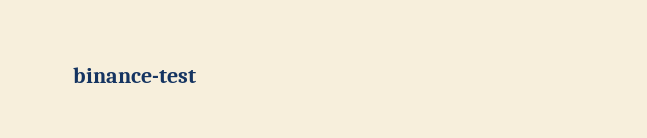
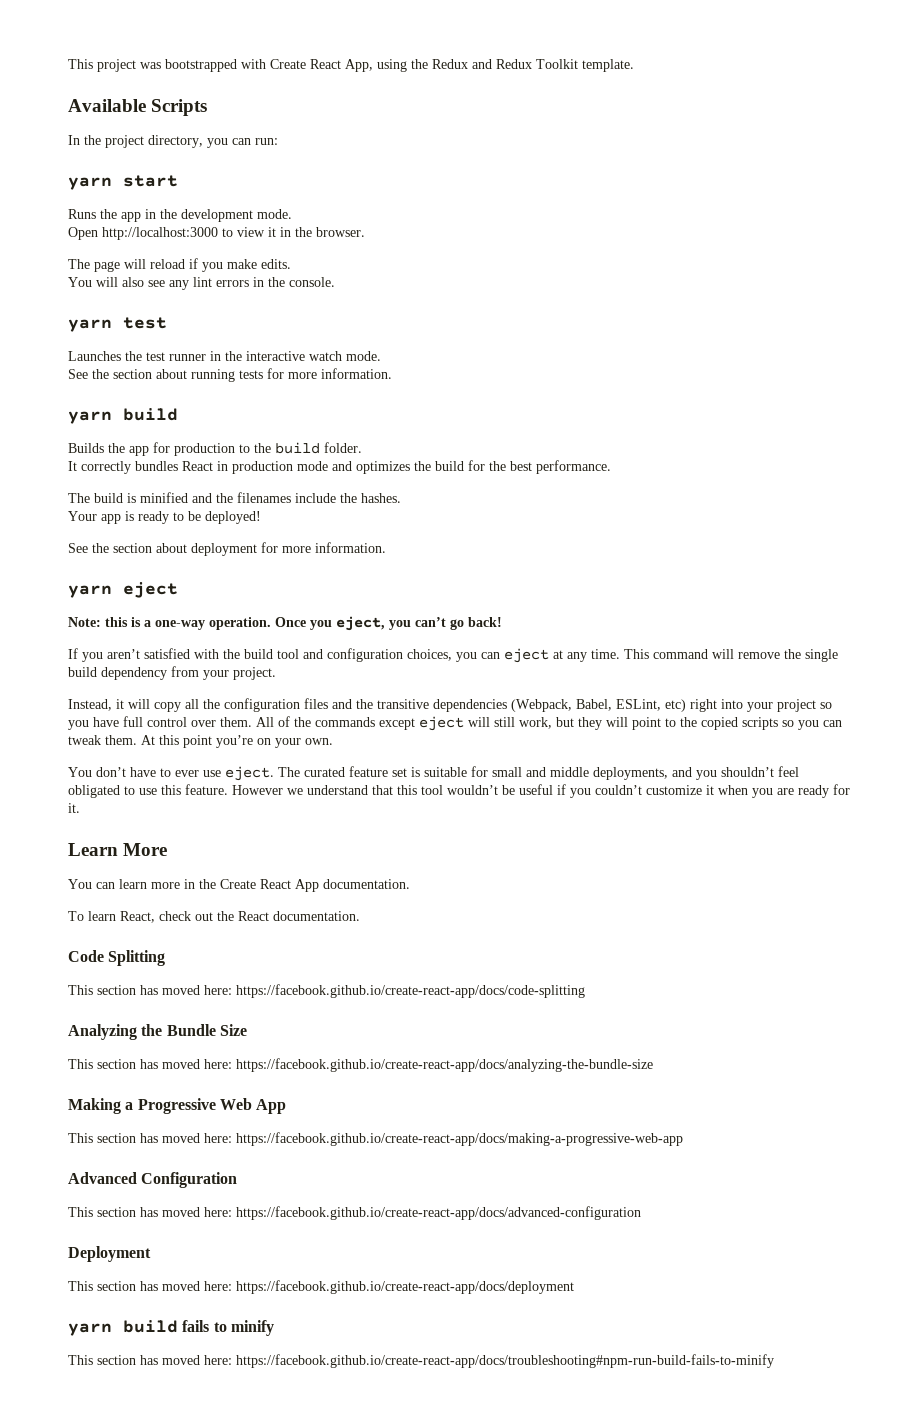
[73,67,196,83] binance-test -> [68,59,634,72] [68,99,208,116] [68,135,278,148] [68,175,178,190] [68,209,292,222] [68,227,365,240] [68,258,291,272] [68,277,335,290] [68,317,167,332] [68,351,381,361] [68,368,392,382] [68,408,178,424] [68,442,362,456] [68,460,611,474] [68,492,401,503] [68,511,261,524] [68,542,386,556] [68,582,178,598] [68,616,502,631] [68,648,838,663] [68,666,276,680] [68,698,832,712] [68,716,842,731] [68,735,333,748] [68,766,799,781] [68,784,850,798] [68,803,80,813] [68,843,168,856] [68,879,410,892] [68,911,360,923] [68,950,166,966] [68,984,585,998] [68,1024,247,1040] [68,1058,653,1072] [68,1098,287,1114] [68,1132,683,1146] [68,1172,238,1188] [68,1206,641,1220] [68,1246,151,1262] [68,1280,574,1294] [68,1320,274,1336] [68,1354,774,1368] This project was bootstrapped with Create React App, using the Redux and Redux Toolkit template. // Available Scripts // In the project directory, you can run: // yarn start // Runs the app in the development mode. // Open http://localhost:3000 to view it in the browser. // The page will reload if you make edits. // You will also see any lint errors in the console. // yarn test // Launches the test runner in the interactive watch mode. // See the section about running tests for more information. // yarn build // Builds the app for production to the build folder. // It correctly bundles React in production mode and optimizes the build for the best performance. // The build is minified and the filenames include the hashes. // Your app is ready to be deployed! // See the section about deployment for more information. // yarn eject // Note: this is a one-way operation. Once you eject, you can’t go back! // If you aren’t satisfied with the build tool and configuration choices, you can eject at any time. This command will remove the single build dependency from your project. // Instead, it will copy all the configuration files and the transitive dependencies (Webpack, Babel, ESLint, etc) right into your project so you have full control over them. All of the commands except eject will still work, but they will point to the copied scripts so you can tweak them. At this point you’re on your own. // You don’t have to ever use eject. The curated feature set is suitable for small and middle deployments, and you shouldn’t feel obligated to use this feature. However we understand that this tool wouldn’t be useful if you couldn’t customize it when you are ready for it. // Learn More // You can learn more in the Create React App documentation. // To learn React, check out the React documentation. // Code Splitting // This section has moved here: https://facebook.github.io/create-react-app/docs/code-splitting // Analyzing the Bundle Size // This section has moved here: https://facebook.github.io/create-react-app/docs/analyzing-the-bundle-size // Making a Progressive Web App // This section has moved here: https://facebook.github.io/create-react-app/docs/making-a-progressive-web-app // Advanced Configuration // This section has moved here: https://facebook.github.io/create-react-app/docs/advanced-configuration // Deployment // This section has moved here: https://facebook.github.io/create-react-app/docs/deployment // yarn build fails to minify // This section has moved here: https://facebook.github.io/create-react-app/docs/troubleshooting#npm-run-build-fails-to-minify

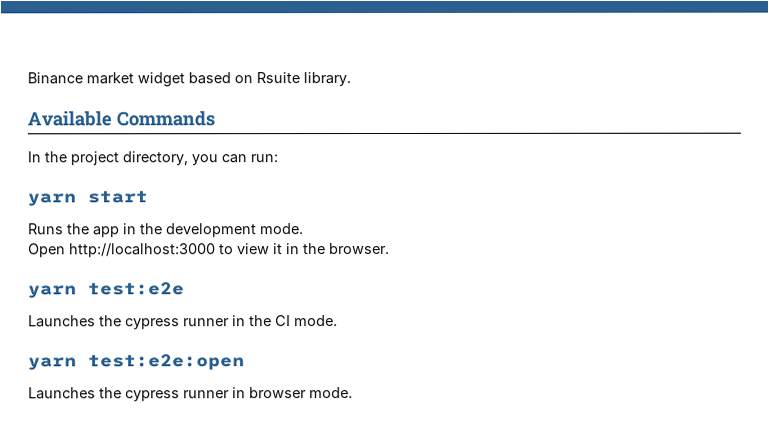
[68,59,634,72] This project was bootstrapped with Create React App, using the Redux and Redux Toolkit template. -> [27,72,351,88] Binance market widget based on Rsuite library.
[151,99,208,116] Scripts -> [116,110,215,127] Commands
[68,258,291,272] [68,277,335,290] [68,317,167,332] [68,351,165,361] // The page will reload if you make edits. // You will also see any lint errors in the console. // yarn test // Launches the test -> [28,282,185,299] [28,315,180,330] // yarn test:e2e // Launches the cypress
[246,351,381,361] [68,368,392,382] [68,408,178,424] [68,442,362,456] [68,460,611,474] [68,492,401,503] [68,511,261,524] [68,542,386,556] [68,582,178,598] [68,616,502,631] [68,648,838,663] [68,666,276,680] [68,698,832,712] [68,716,842,731] [68,735,333,748] [68,766,799,781] [68,784,850,798] [68,803,80,813] [68,843,168,856] [68,879,410,892] [68,911,360,923] [68,950,166,966] [68,984,585,998] [68,1024,247,1040] [68,1058,653,1072] [68,1098,287,1114] [68,1132,683,1146] [68,1172,238,1188] [68,1206,641,1220] [68,1246,151,1262] [68,1280,574,1294] [68,1320,274,1336] [68,1354,774,1368] interactive watch mode. // See the section about running tests for more information. // yarn build // Builds the app for production to the build folder. // It correctly bundles React in production mode and optimizes the build for the best performance. // The build is minified and the filenames include the hashes. // Your app is ready to be deployed! // See the section about deployment for more information. // yarn eject // Note: this is a one-way operation. Once you eject, you can’t go back! // If you aren’t satisfied with the build tool and configuration choices, you can eject at any time. This command will remove the single build dependency from your project. // Instead, it will copy all the configuration files and the transitive dependencies (Webpack, Babel, ESLint, etc) right into your project so you have full control over them. All of the commands except eject will still work, but they will point to the copied scripts so you can tweak them. At this point you’re on your own. // You don’t have to ever use eject. The curated feature set is suitable for small and middle deployments, and you shouldn’t feel obligated to use this feature. However we understand that this tool wouldn’t be useful if you couldn’t customize it when you are ready for it. // Learn More // You can learn more in the Create React App documentation. // To learn React, check out the React documentation. // Code Splitting // This section has moved here: https://facebook.github.io/create-react-app/docs/code-splitting // Analyzing the Bundle Size // This section has moved here: https://facebook.github.io/create-react-app/docs/analyzing-the-bundle-size // Making a Progressive Web App // This section has moved here: https://facebook.github.io/create-react-app/docs/making-a-progressive-web-app // Advanced Configuration // This section has moved here: https://facebook.github.io/create-react-app/docs/advanced-configuration // Deployment // This section has moved here: https://facebook.github.io/create-react-app/docs/deployment // yarn build fails to minify // This section has moved here: https://facebook.github.io/create-react-app/docs/troubleshooting#npm-run-build-fails-to-minify -> [275,315,338,327] [28,354,245,371] [28,387,353,402] CI mode. // yarn test:e2e:open // Launches the cypress runner in browser mode.

